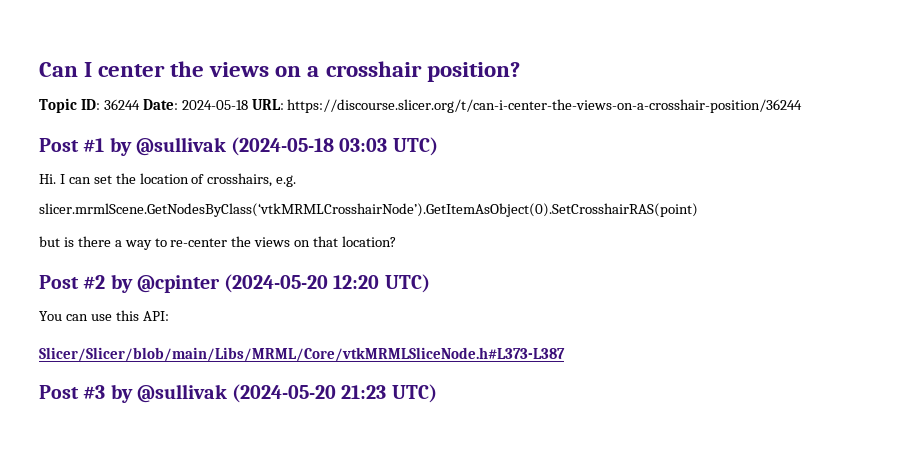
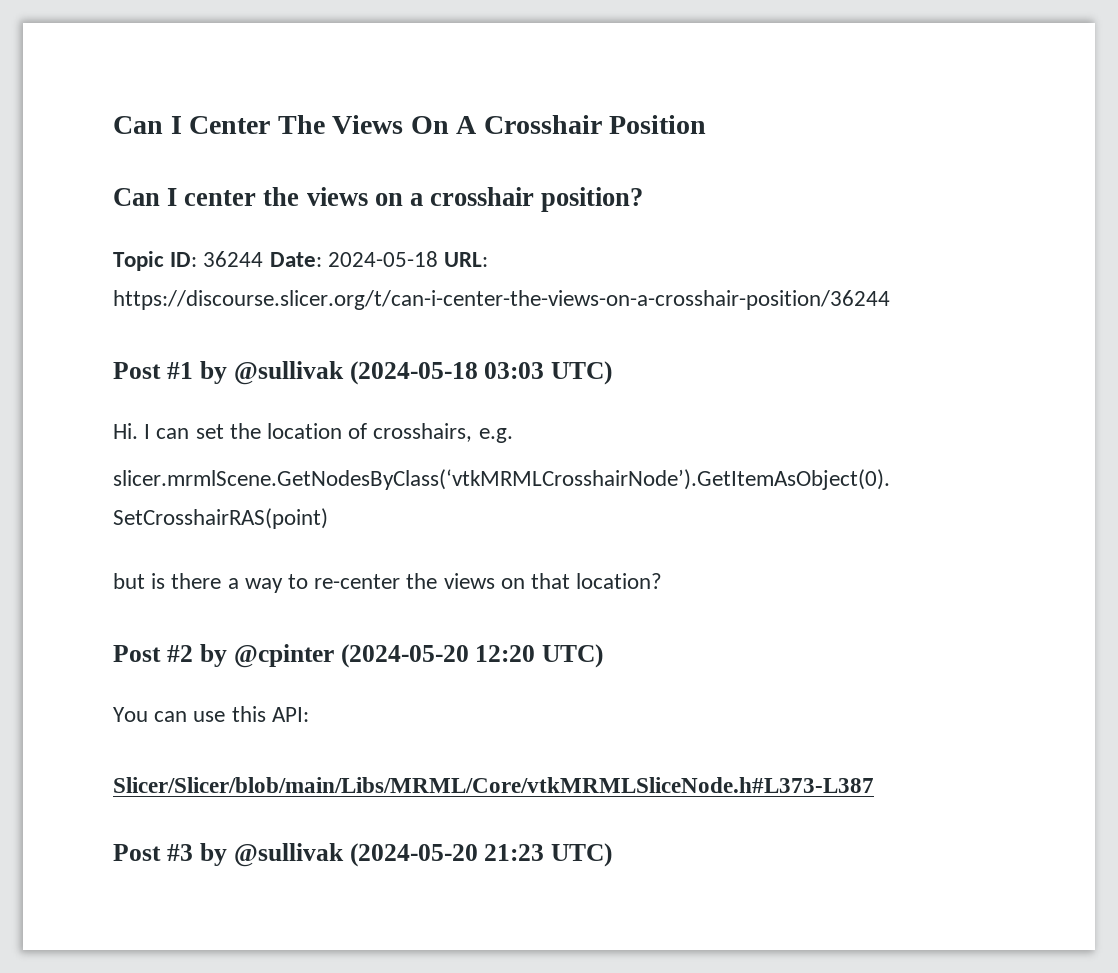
[39,62,93,77] Can I -> [113,115,707,134] [113,188,178,206] Can I Center The Views On A Crosshair Position // Can I

